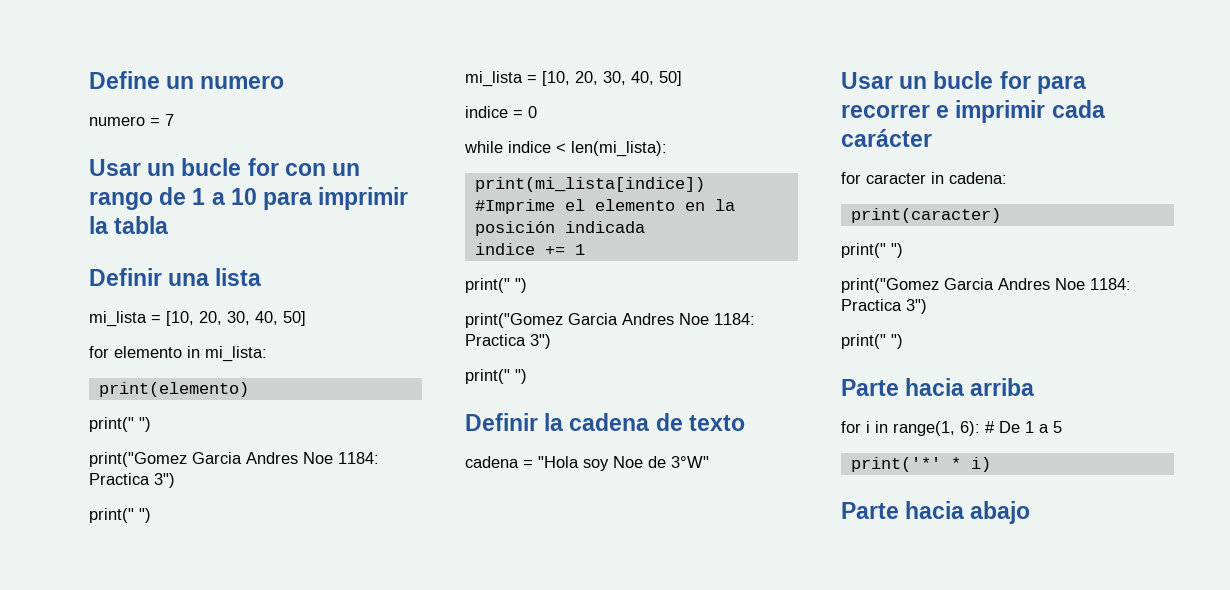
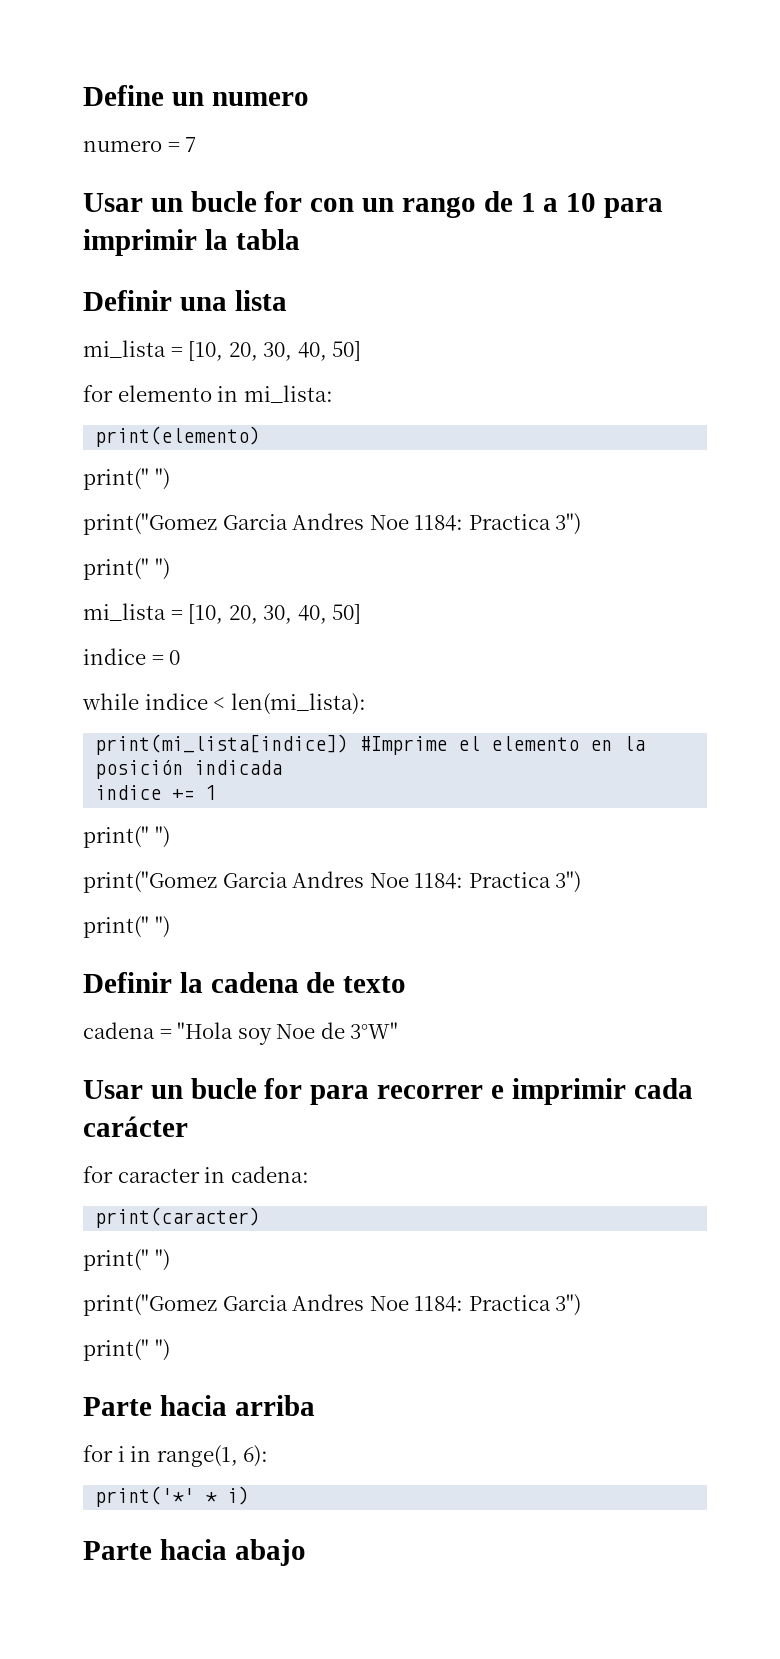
[985,421,1062,433] # De 1 a 5 -> (269, 1456) none

